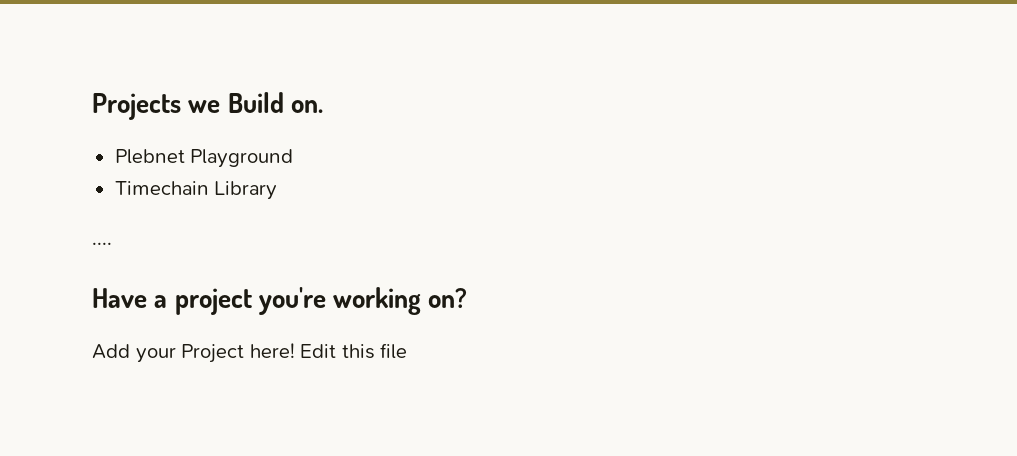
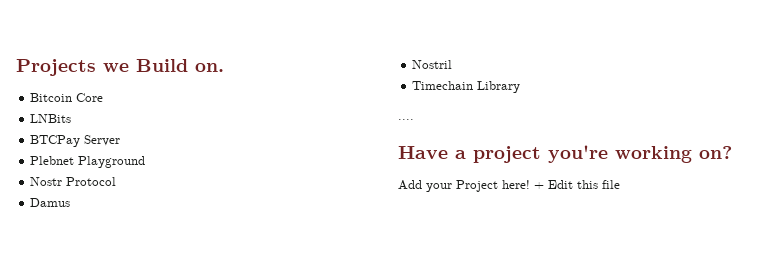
[114,149,294,168] Plebnet Playground -> [30,93,104,102] [30,114,72,123] [30,135,121,147] [30,156,146,168] [30,177,117,186] [30,198,71,207] [412,60,453,69] Bitcoin Core // LNBits // BTCPay Server // Plebnet Playground // Nostr Protocol // Damus // Nostril
(295, 350) none -> [534,182,544,189] +

